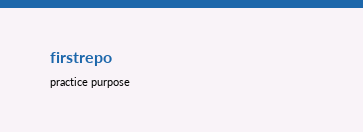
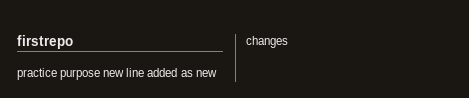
(130, 84) none -> [103,68,217,77] [246,36,288,48] new line added as new changes

